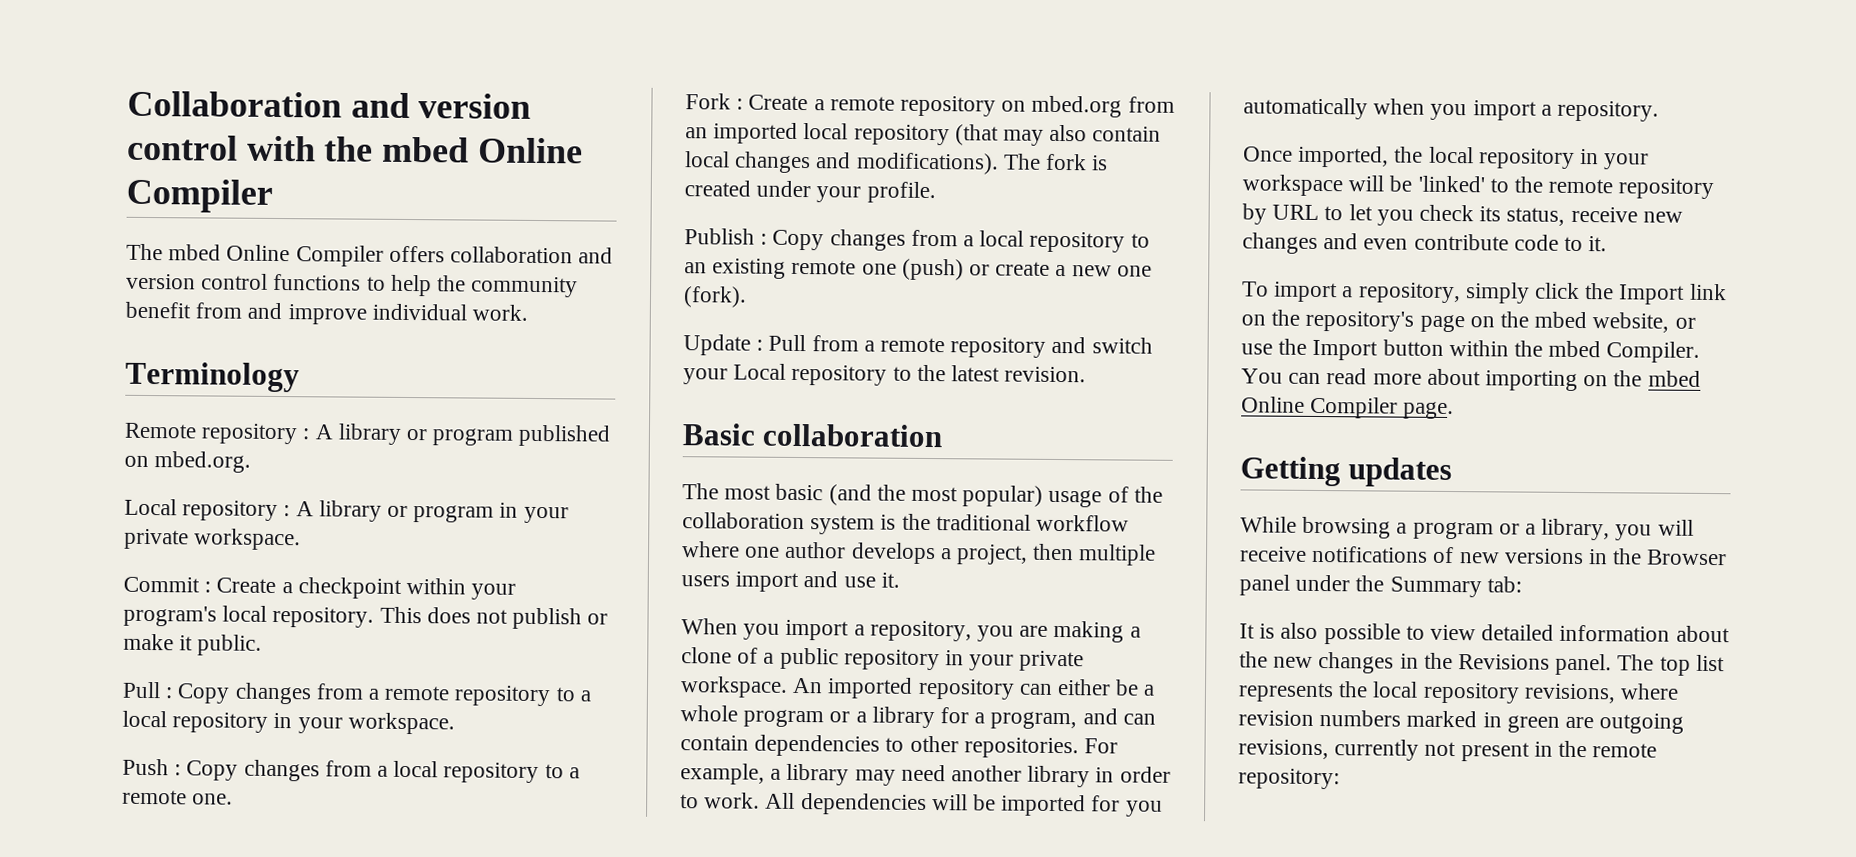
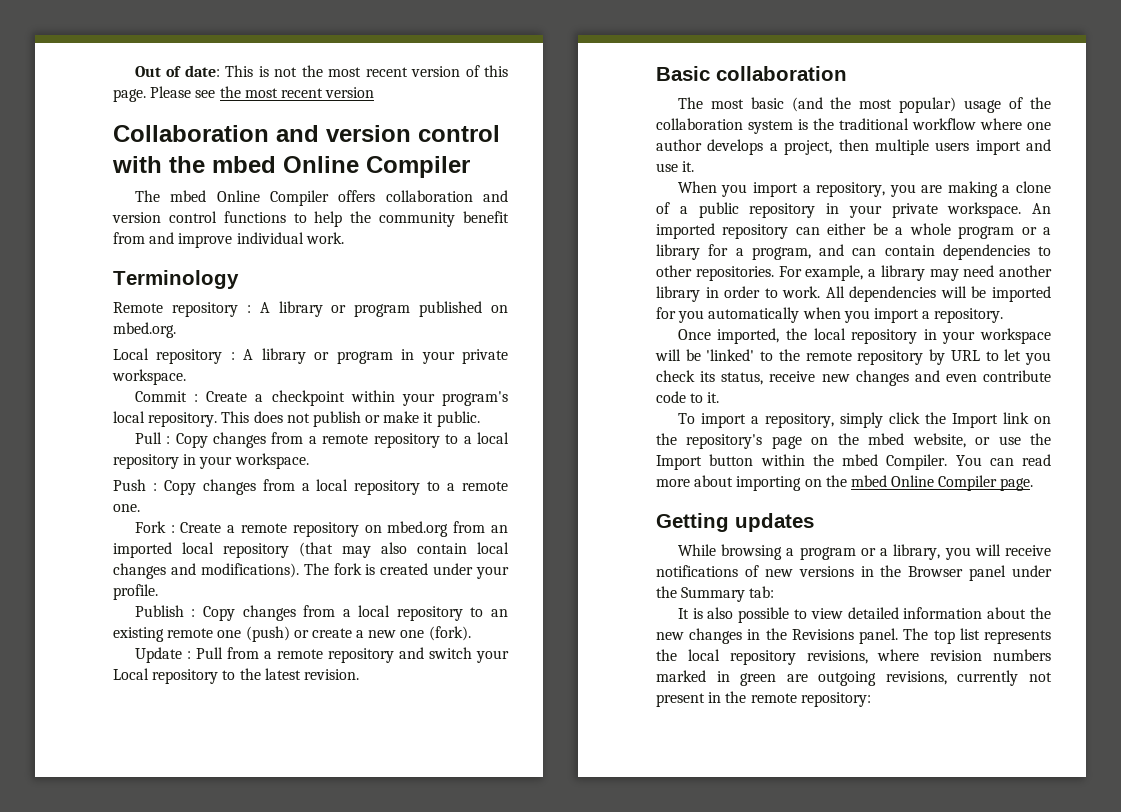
(127, 104) none -> [134,65,508,77] [113,86,375,102] Out of date: This is not the most recent version of this page. Please see the most recent version //

